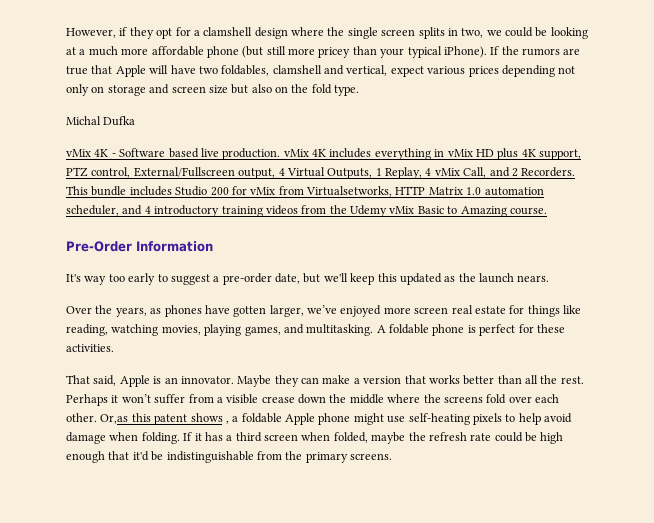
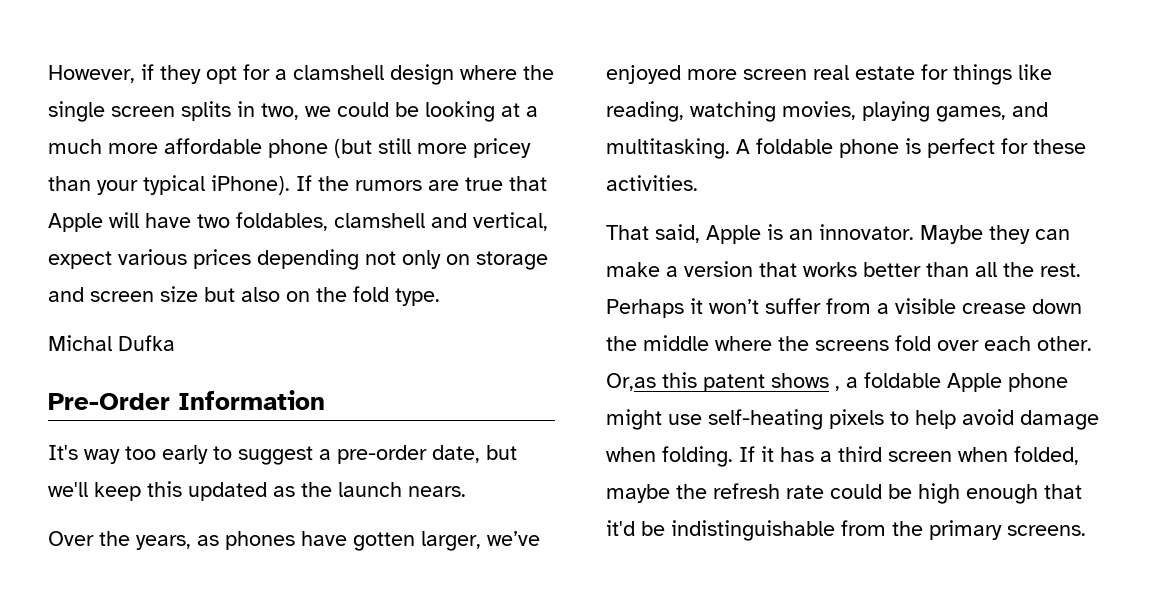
[66,148,581,160] [66,167,576,179] [66,186,544,197] [66,205,547,217] // vMix 4K - Software based live production. vMix 4K includes everything in vMix HD plus 4K support, PTZ control, External/Fullscreen output, 4 Virtual Outputs, 1 Replay, 4 vMix Call, and 2 Recorders. This bundle includes Studio 200 for vMix from Virtualsetworks, HTTP Matrix 1.0 automation scheduler, and 4 introductory training videos from the Udemy vMix Basic to Amazing course. -> (175, 343) none

